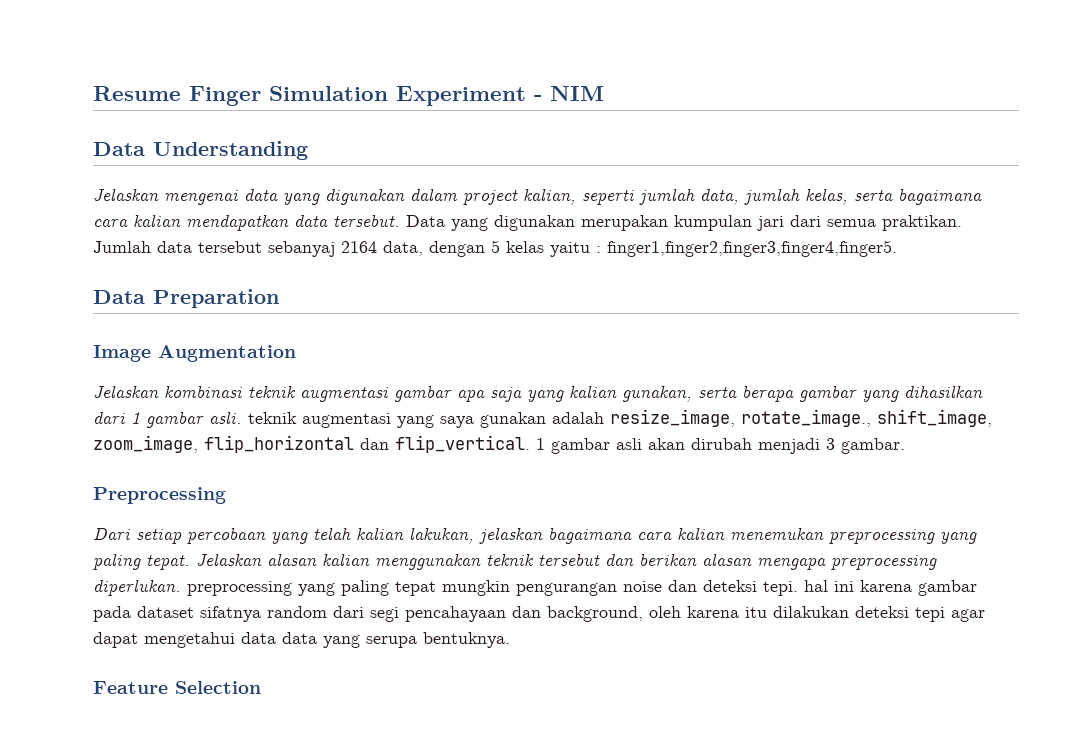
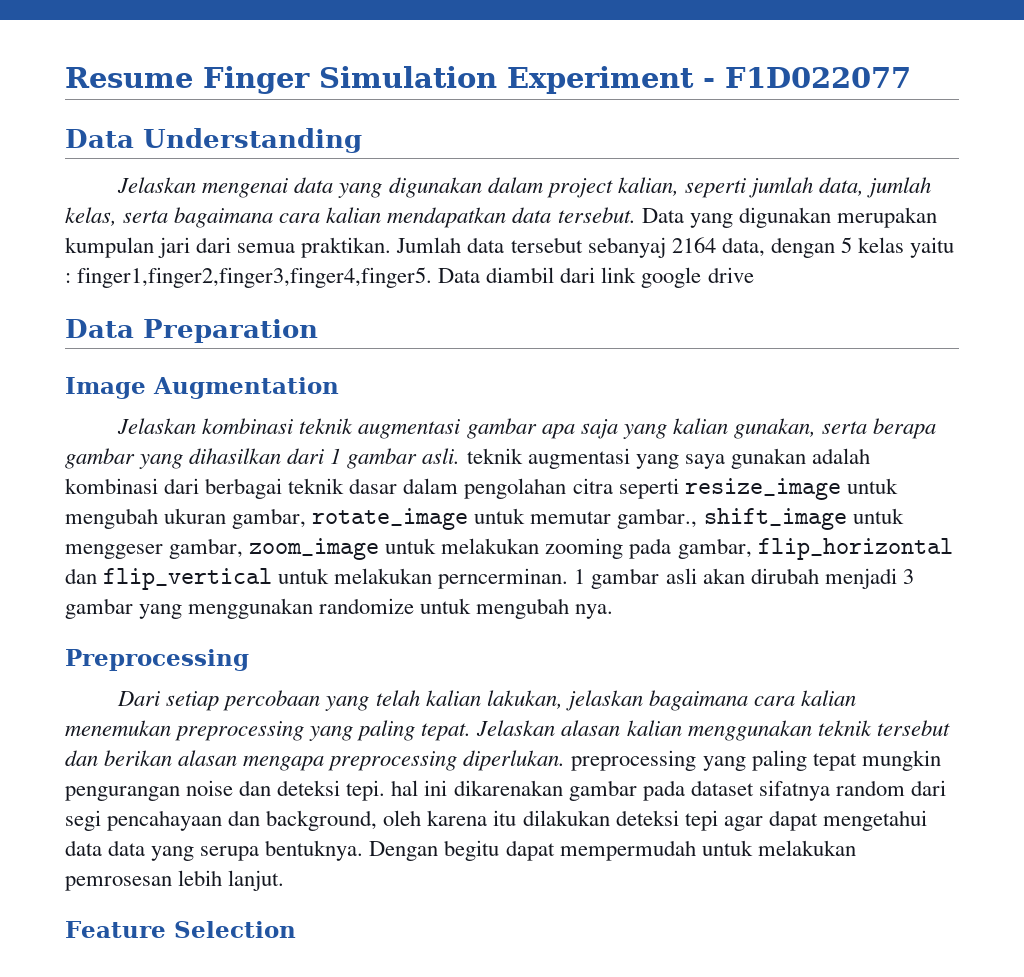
[550,86,604,101] NIM -> [725,67,911,88] F1D022077
(897, 248) none -> [438,267,754,288] Data diambil dari link google drive
[610,409,992,427] [93,435,530,453] resize_image, rotate_image., shift_image, zoom_image, flip_horizontal dan flip_vertical. -> [65,478,898,500] [65,508,904,530] [65,538,953,560] [65,568,569,590] kombinasi dari berbagai teknik dasar dalam pengolahan citra seperti resize_image untuk mengubah ukuran gambar, rotate_image untuk memutar gambar., shift_image untuk menggeser gambar, zoom_image untuk melakukan zooming pada gambar, flip_horizontal dan flip_vertical untuk melakukan perncerminan.
[841,438,905,454] gambar. -> [65,598,614,619] gambar yang menggunakan randomize untuk mengubah nya.
[860,580,912,592] karena -> [453,780,563,796] dikarenakan
(510, 640) none -> [369,840,856,861] [65,870,285,891] Dengan begitu dapat mempermudah untuk melakukan pemrosesan lebih lanjut.

